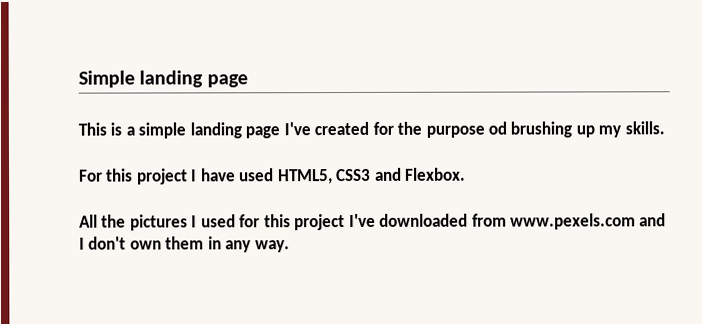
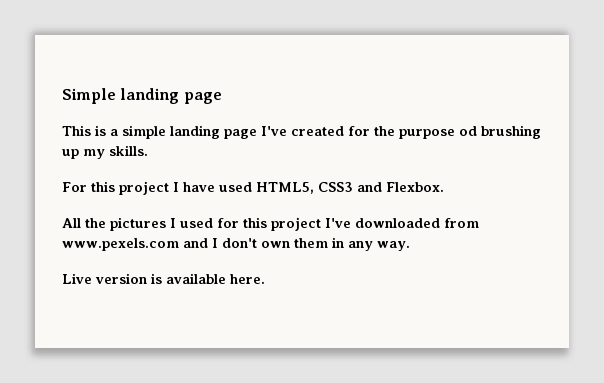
(290, 246) none -> [62,273,265,284] // Live version is available here.

